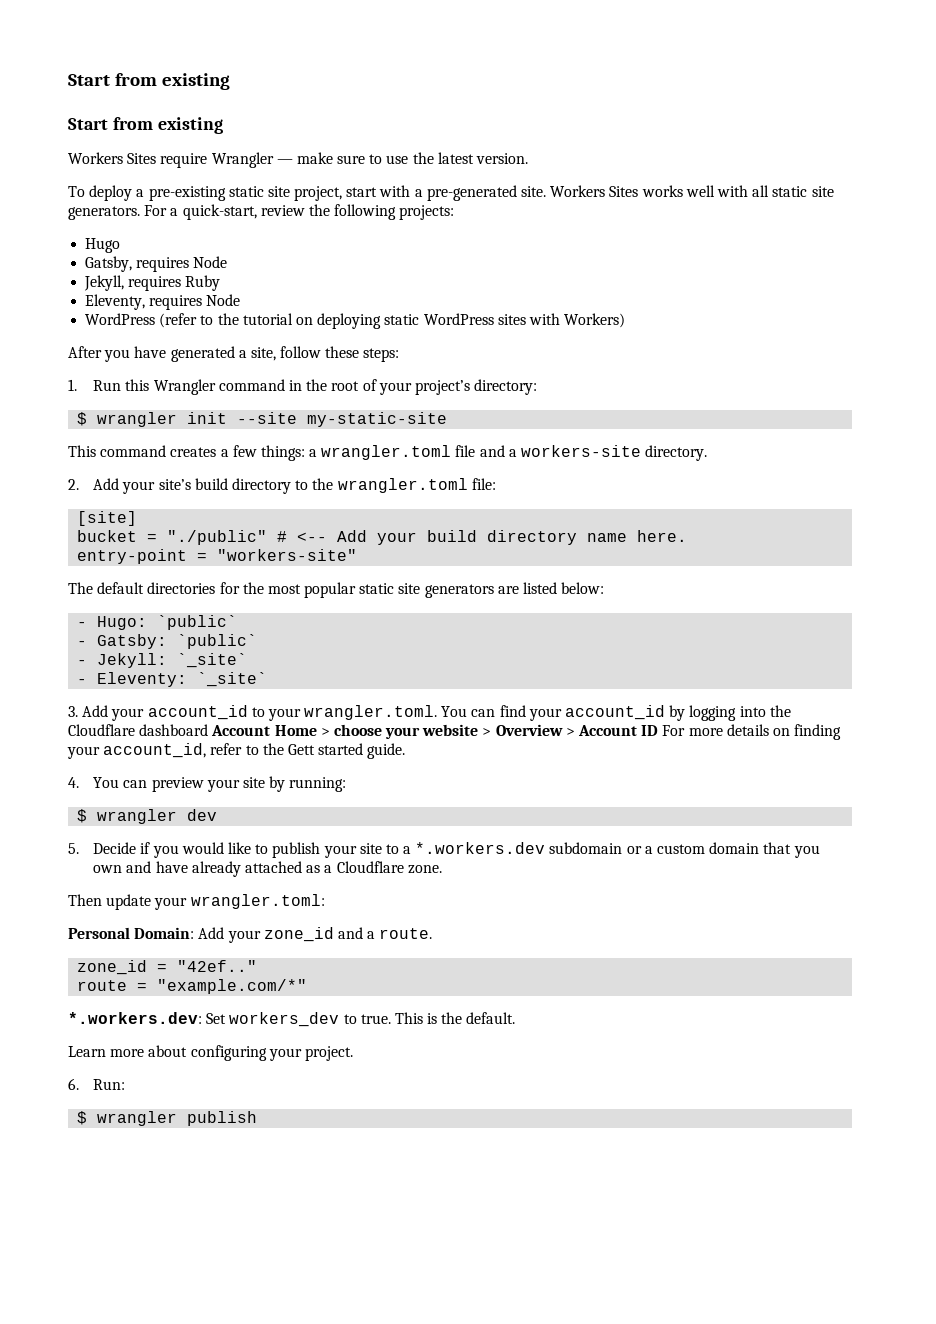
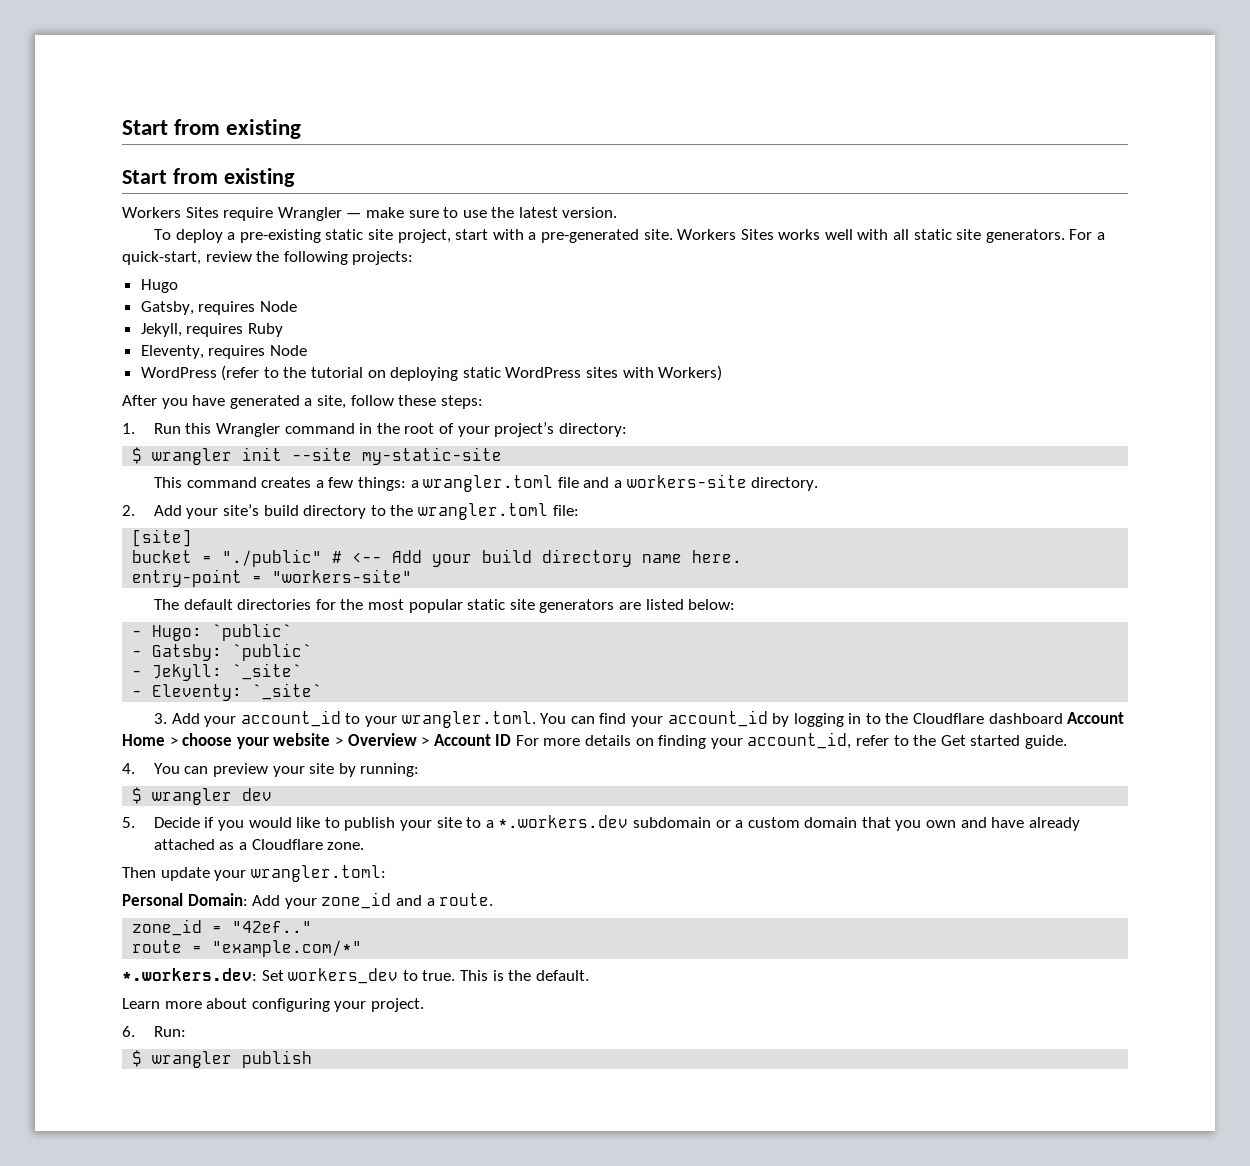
[739,706,766,717] into -> [848,713,881,724] in to
[287,744,315,755] Gett -> [940,735,966,746] Get

